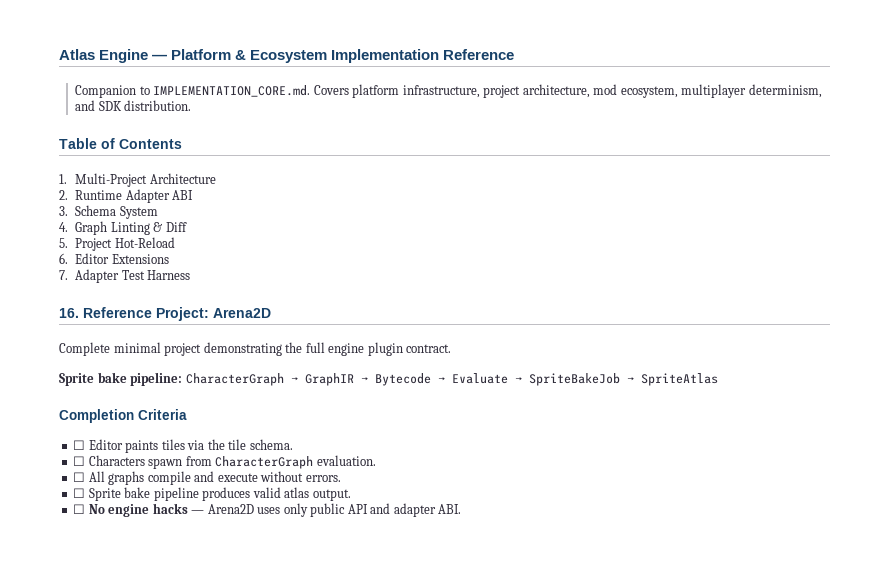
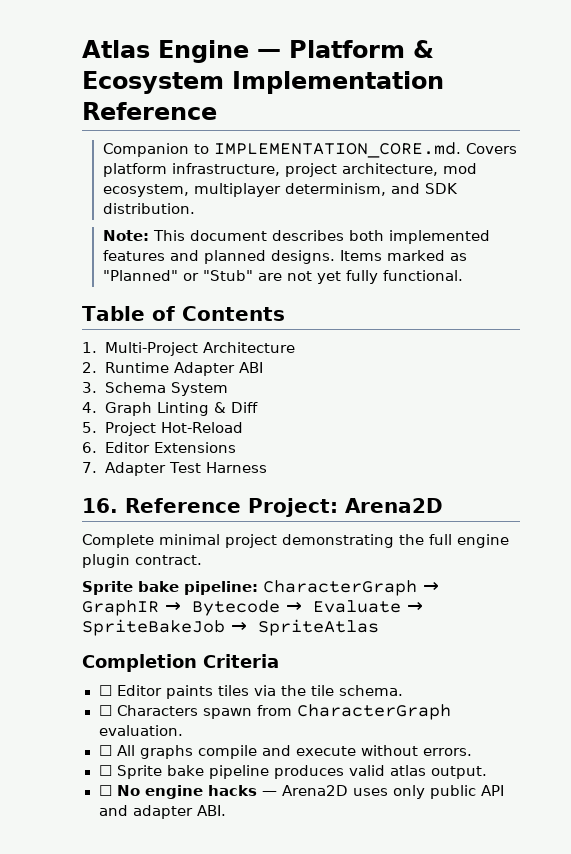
(192, 105) none -> [102,230,490,244] [102,250,467,264] [102,270,463,284] // Note: This document describes both implemented features and planned designs. Items marked as "Planned" or "Stub" are not yet fully functional.

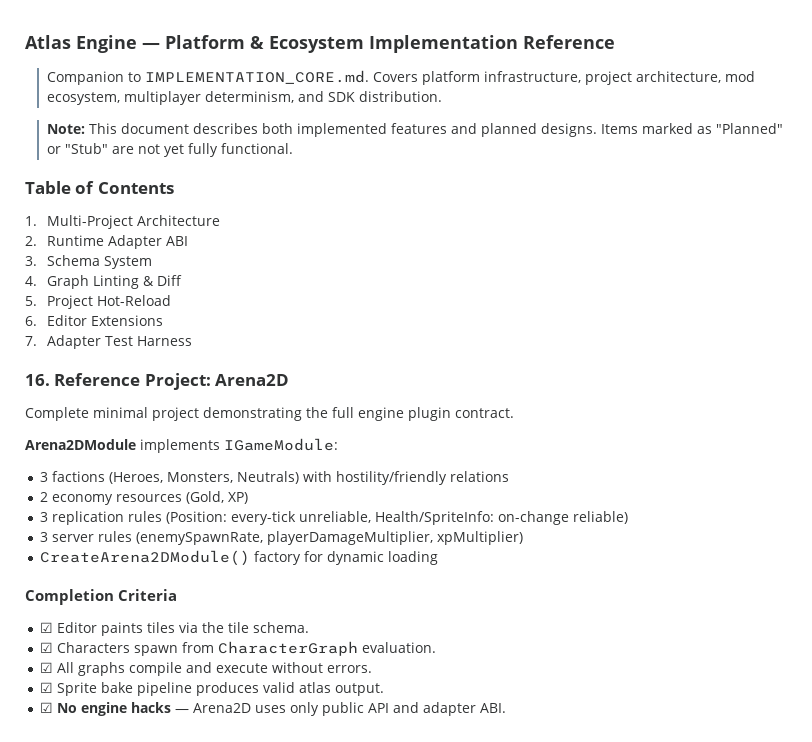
[82,580,439,596] [82,600,423,616] [82,619,379,636] Sprite bake pipeline: CharacterGraph → GraphIR → Bytecode → Evaluate → SpriteBakeJob → SpriteAtlas -> [25,438,338,453] [40,471,510,485] [40,491,249,505] [40,511,629,525] [40,531,524,545] [40,550,439,566] Arena2DModule implements IGameModule: // 3 factions (Heroes, Monsters, Neutrals) with hostility/friendly relations // 2 economy resources (Gold, XP) // 3 replication rules (Position: every-tick unreliable, Health/SpriteInfo: on-change reliable) // 3 server rules (enemySpawnRate, playerDamageMultiplier, xpMultiplier) // CreateArena2DModule() factory for dynamic loading
[98,685,112,696] ☐ -> [40,622,54,633] ☑
[98,705,112,716] ☐ -> [40,642,54,653] ☑
[98,745,112,756] ☐ -> [40,662,54,673] ☑
[98,765,112,776] ☐ -> [40,682,54,693] ☑
[98,785,112,796] ☐ -> [40,702,54,713] ☑

